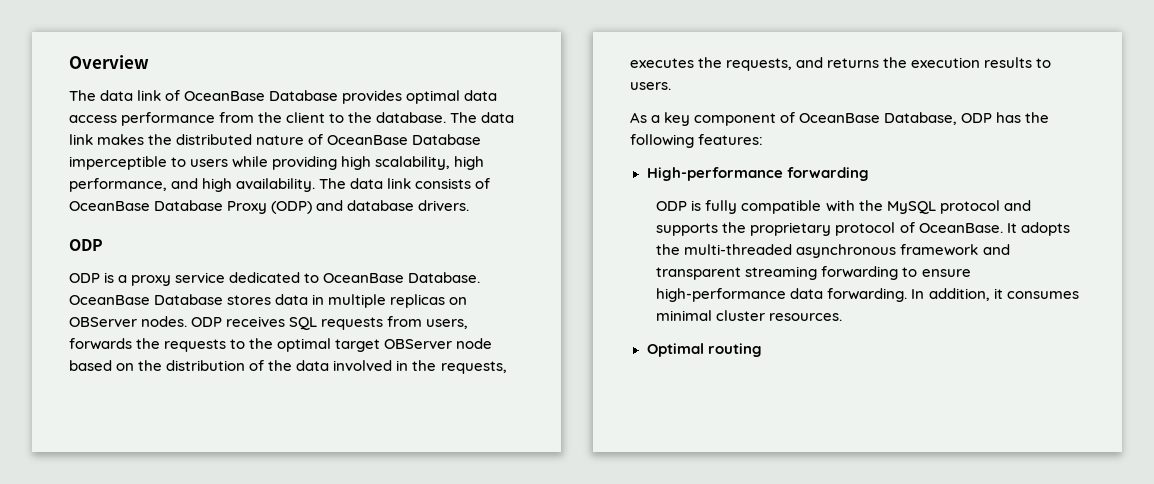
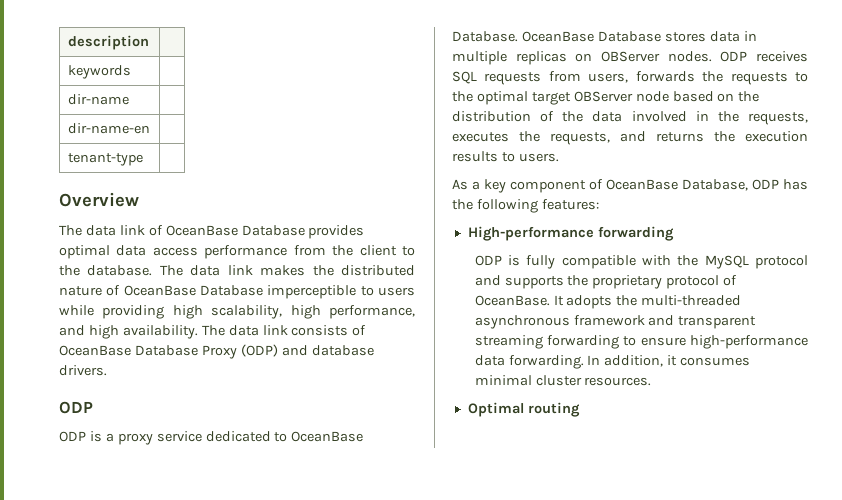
(69, 62) none -> [67,35,149,50] [67,65,131,79] [67,94,129,105] [67,123,150,134] [67,153,143,166] description | // keywords | // dir-name | // dir-name-en | // tenant-type | //

